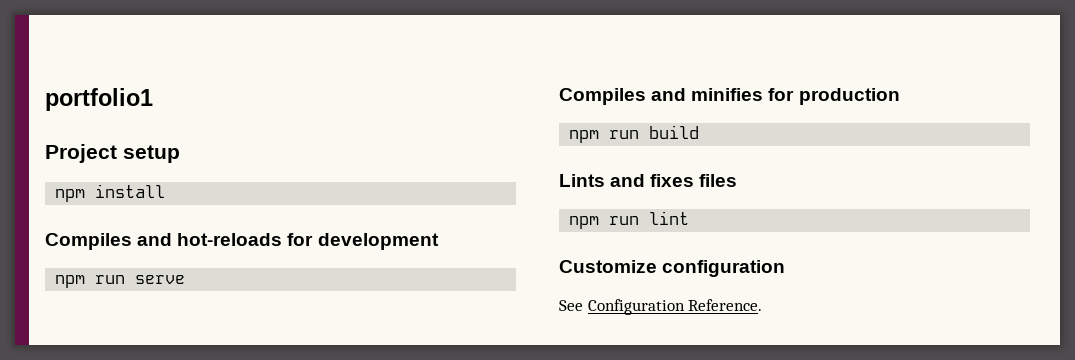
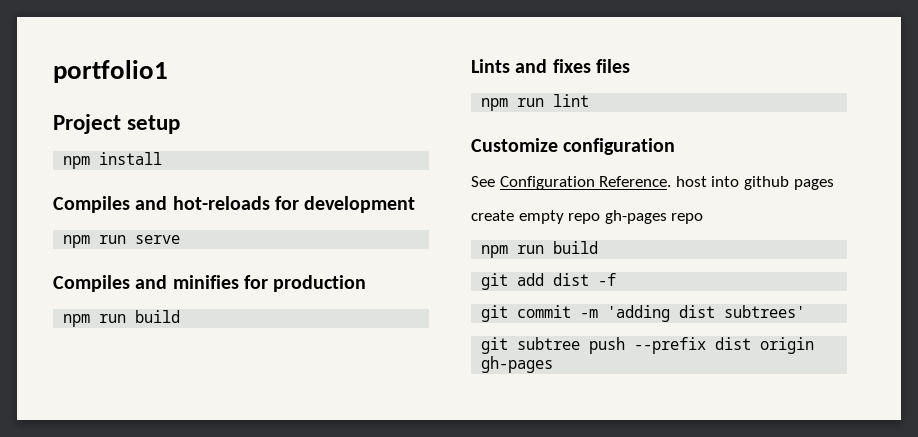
(763, 305) none -> [675,176,834,190] [471,210,704,224] [481,241,599,258] [481,273,617,290] [481,305,806,322] [481,337,815,354] [481,356,554,373] host into github pages // create empty repo gh-pages repo // npm run build // git add dist -f // git commit -m 'adding dist subtrees' // git subtree push --prefix dist origin gh-pages

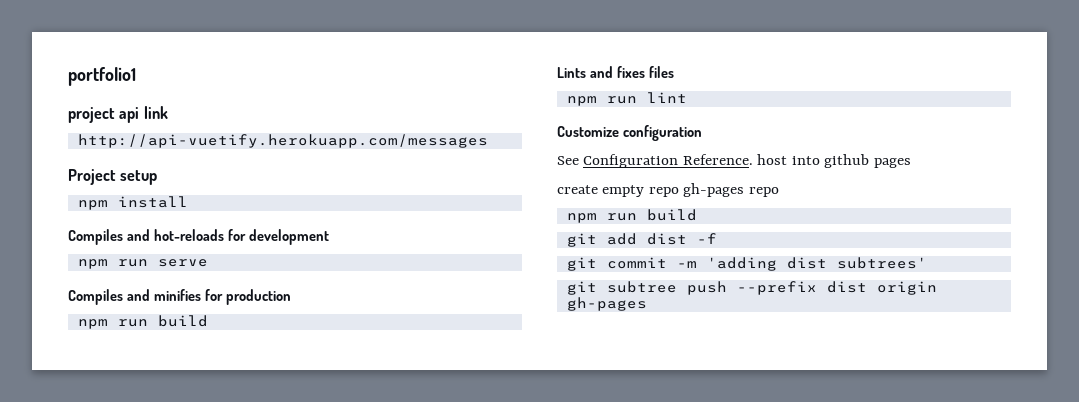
(168, 71) none -> [68,106,168,123] [77,134,488,148] // project api link // http://api-vuetify.herokuapp.com/messages

